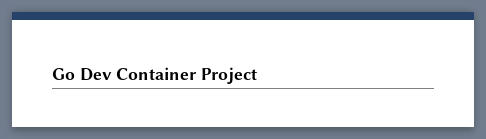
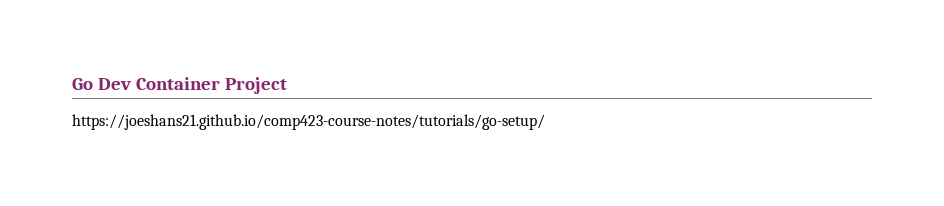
(258, 75) none -> [72,114,545,130] // https://joeshans21.github.io/comp423-course-notes/tutorials/go-setup/

